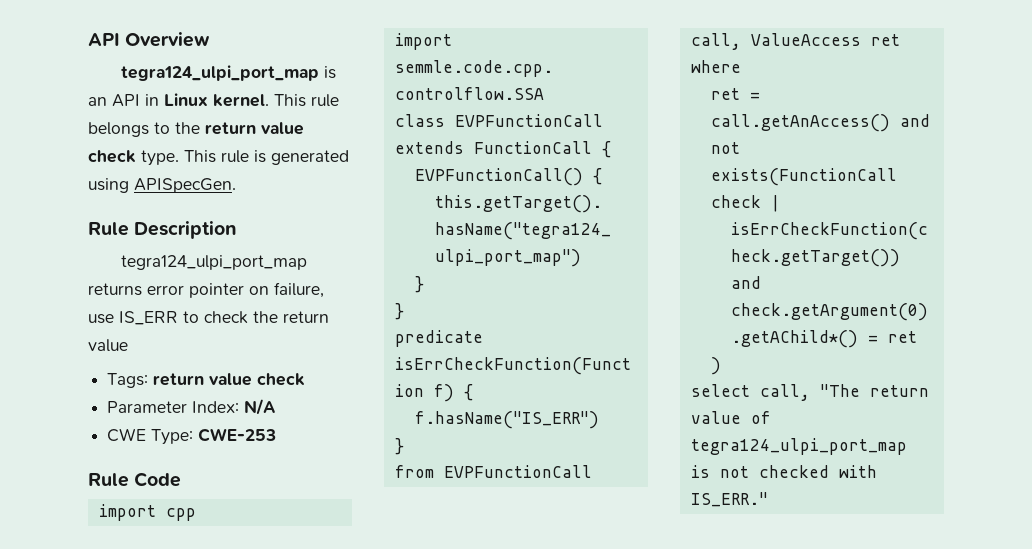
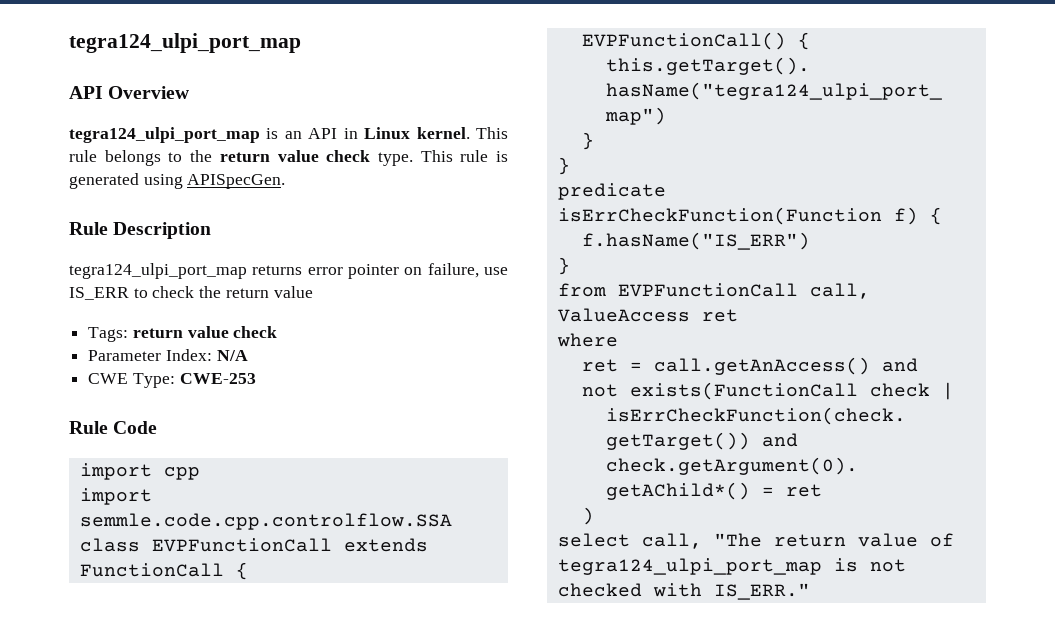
(88, 39) none -> [69,33,301,53] tegra124_ulpi_port_map //

